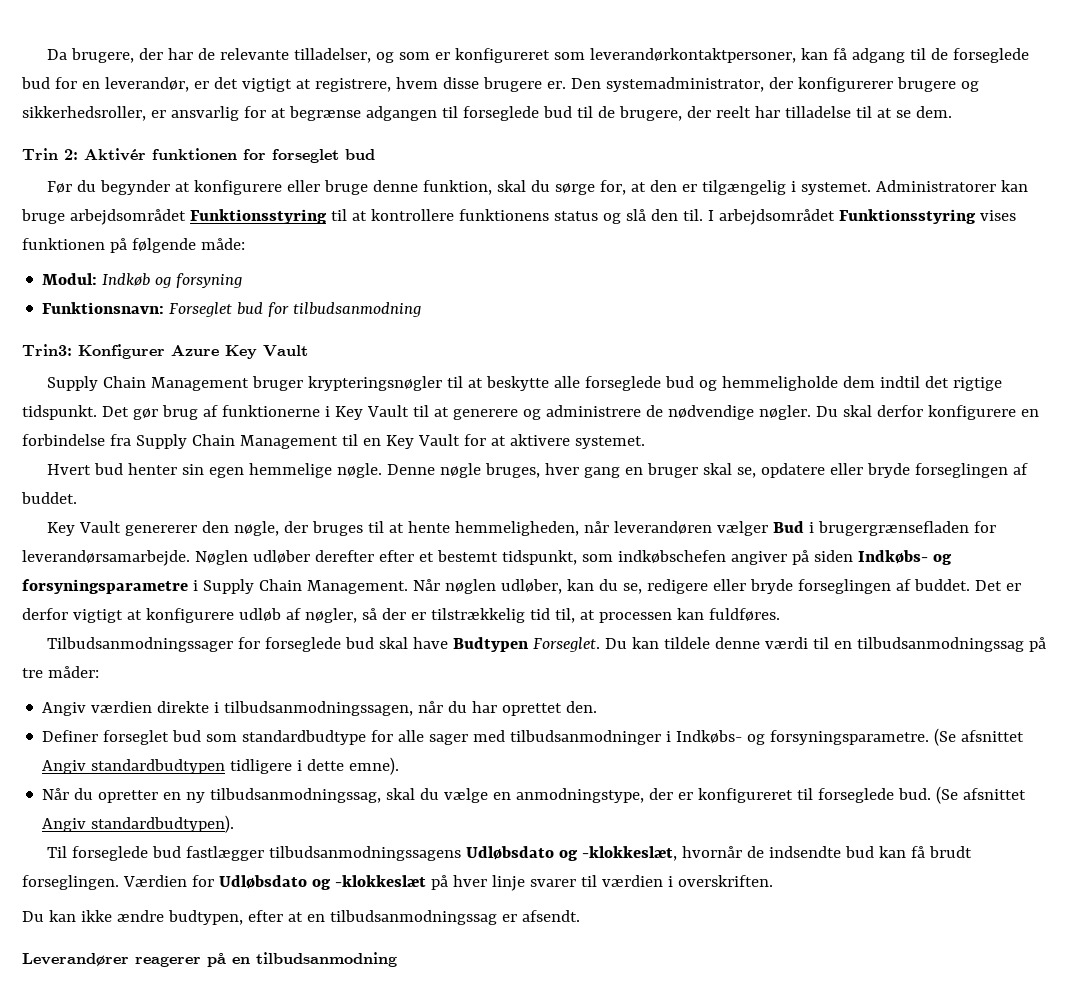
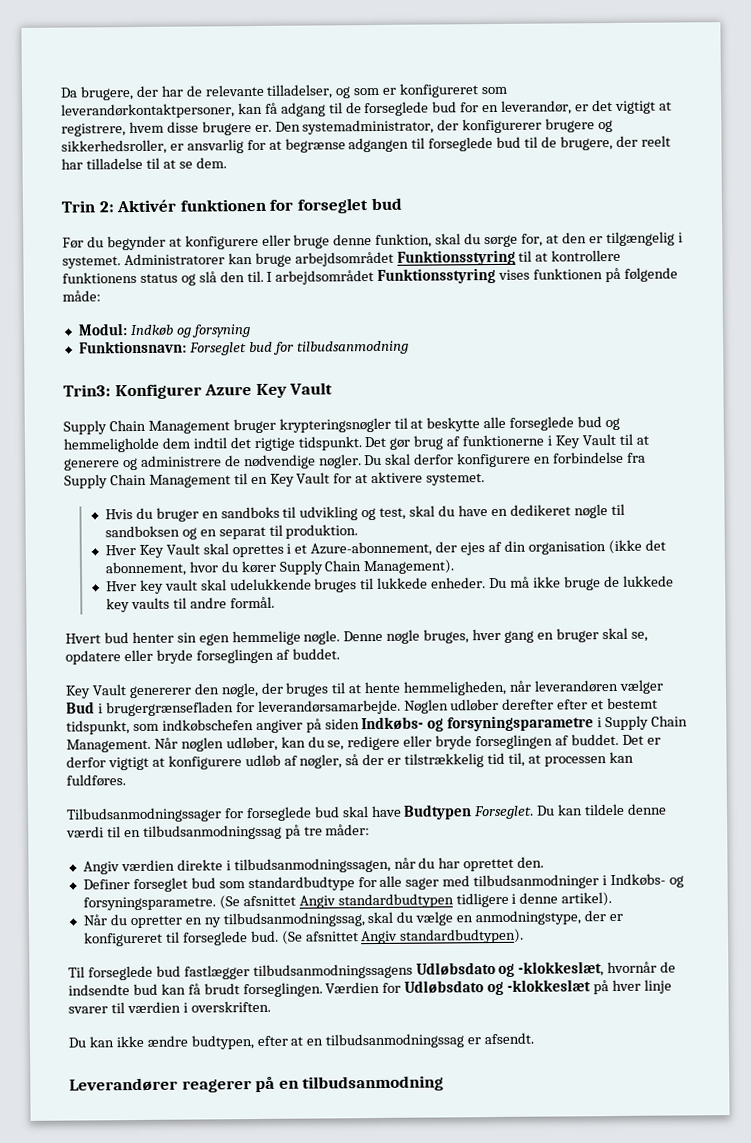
(645, 442) none -> [104,503,625,522] [104,524,359,540] [104,539,666,558] [104,559,456,577] [105,575,674,594] [105,596,275,613] // Hvis du bruger en sandboks til udvikling og test, skal du have en dedikeret nøgle til sandboksen og en separat til produktion. // Hver Key Vault skal oprettes i et Azure-abonnement, der ejes af din organisation (ikke det abonnement, hvor du kører Supply Chain Management). // Hver key vault skal udelukkende bruges til lukkede enheder. Du må ikke bruge de lukkede key vaults til andre formål.
[307,757,400,775] dette emne). -> [519,892,613,907] denne artikel).

